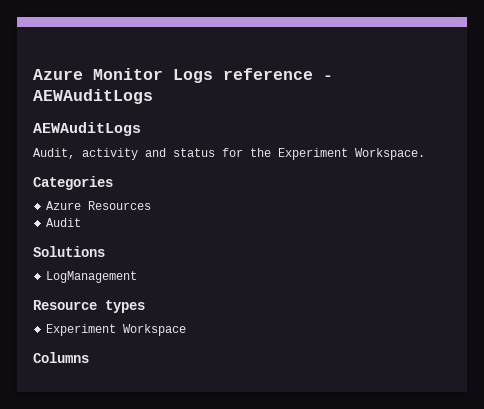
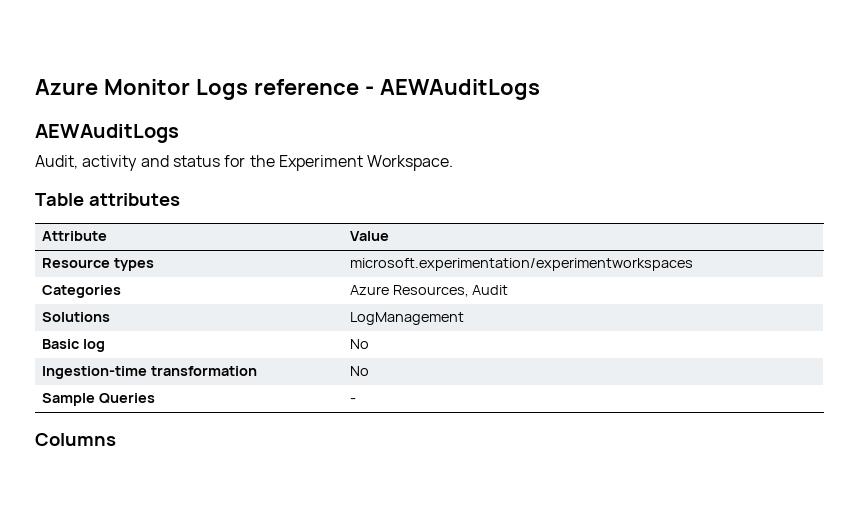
[33,176,113,190] [46,201,152,210] [46,218,82,227] [33,246,105,257] [46,271,138,283] [33,300,145,313] [46,324,187,336] Categories // Azure Resources // Audit // Solutions // LogManagement // Resource types // Experiment Workspace -> [35,193,180,206] [41,231,107,241] [349,231,389,241] [41,258,154,271] [349,258,693,271] [41,285,121,298] [349,285,509,297] [41,312,110,322] [349,312,464,325] [41,339,105,352] [349,339,369,349] [41,366,257,379] [349,366,369,376] [41,393,155,406] [349,398,356,403] Table attributes // Attribute | Value // Resource types | microsoft.experimentation/experimentworkspaces // Categories | Azure Resources, Audit // Solutions | LogManagement // Basic log | No // Ingestion-time transformation | No // Sample Queries | -

